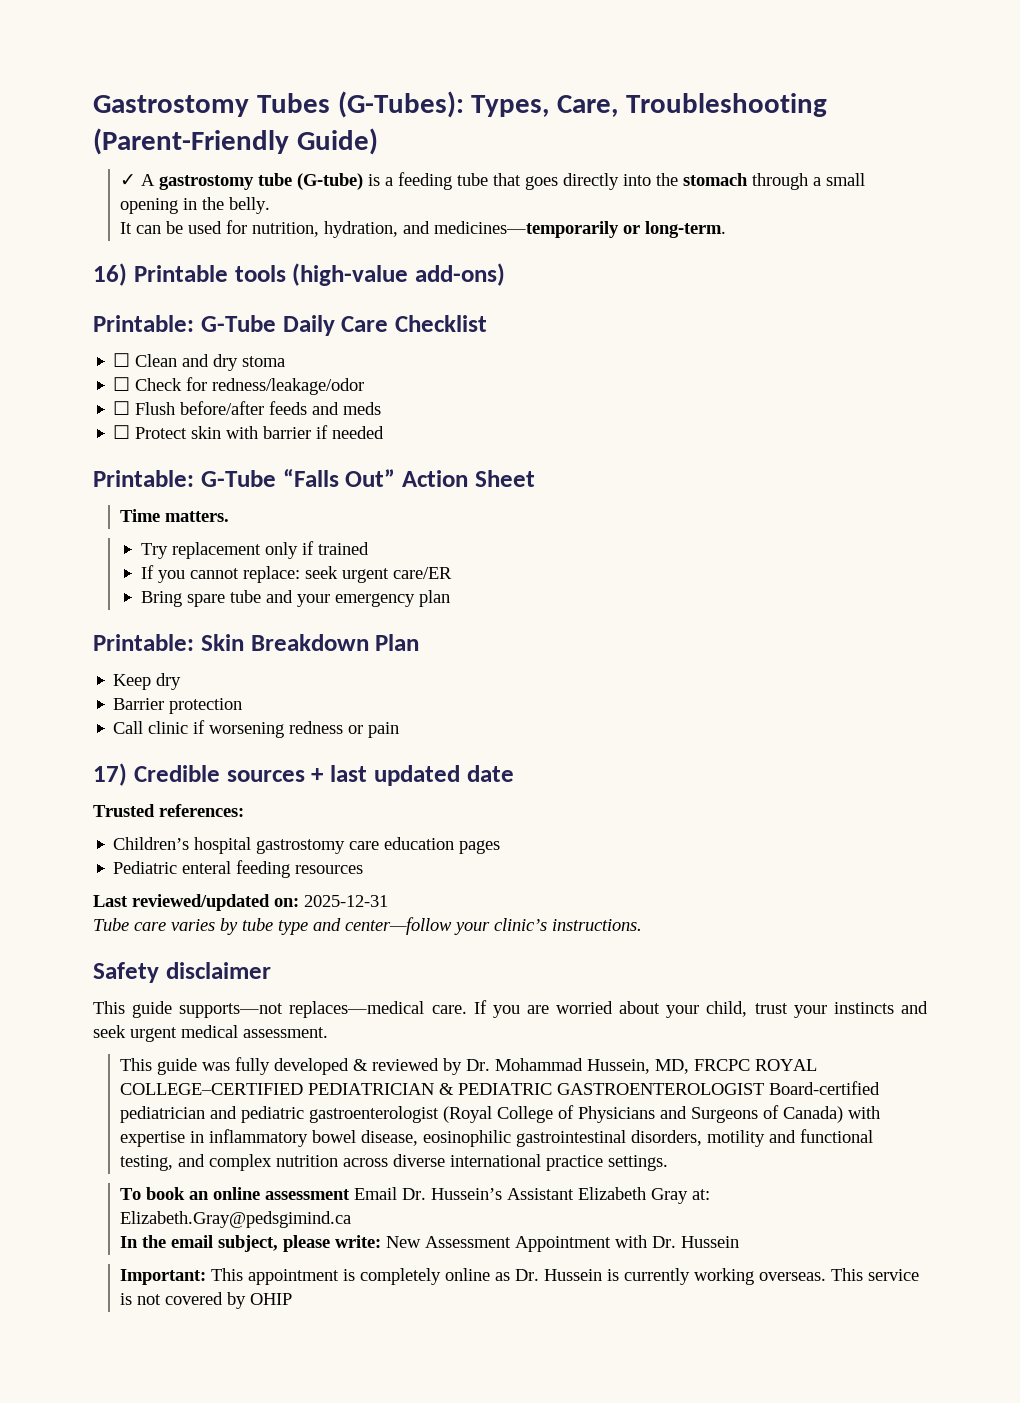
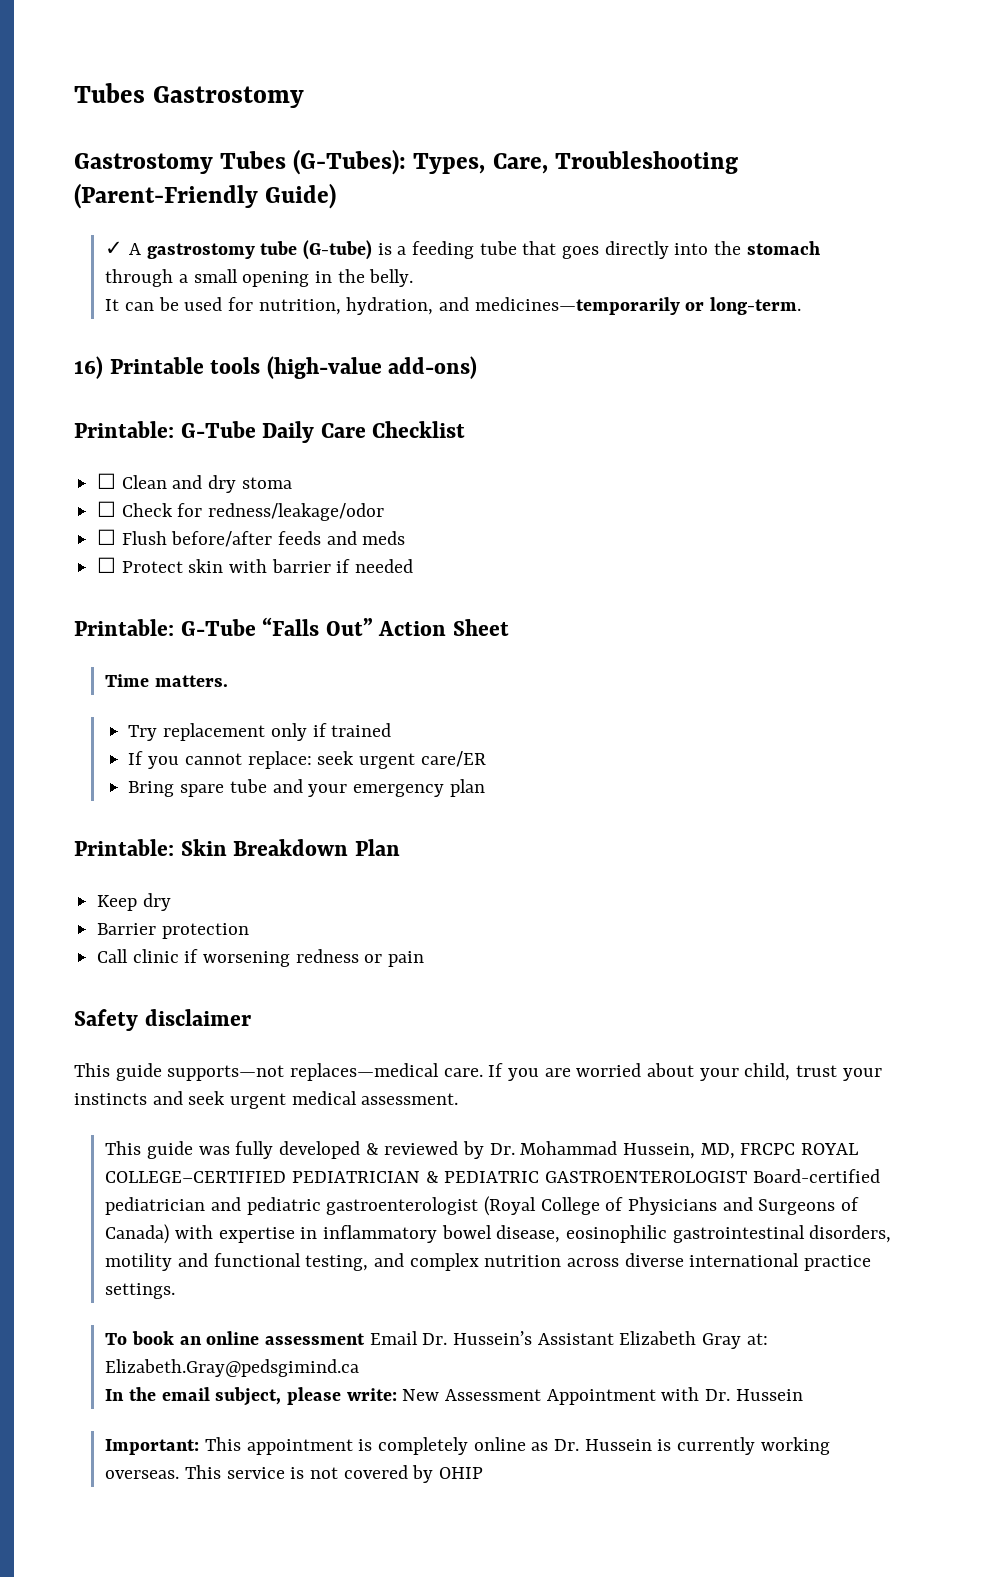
(93, 106) none -> [74,83,304,108] Tubes Gastrostomy //
[93,763,514,786] [93,804,244,817] [113,837,501,854] [113,860,364,878] [93,894,388,911] [93,917,642,935] // 17) Credible sources + last updated date // Trusted references: // Children’s hospital gastrostomy care education pages // Pediatric enteral feeding resources // Last reviewed/updated on: 2025-12-31 // Tube care varies by tube type and center—follow your clinic’s instructions. -> (425, 959) none

